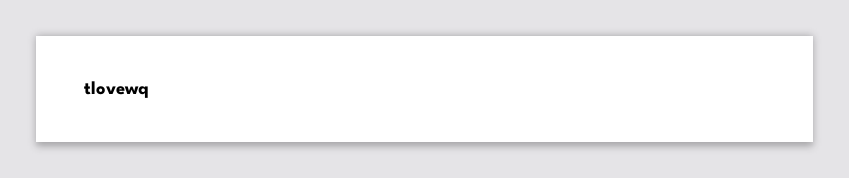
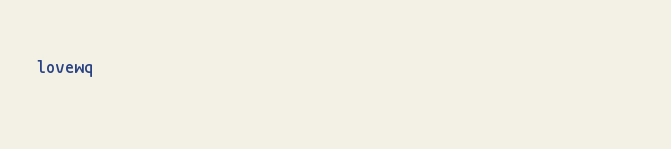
[84,81,148,98] tlovewq -> [36,60,93,77] lovewq

